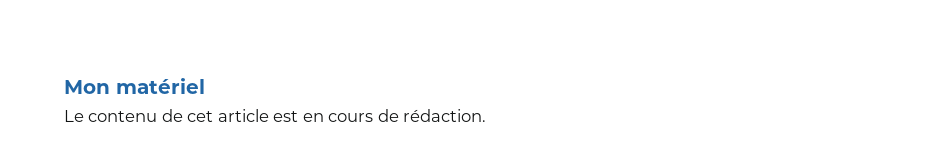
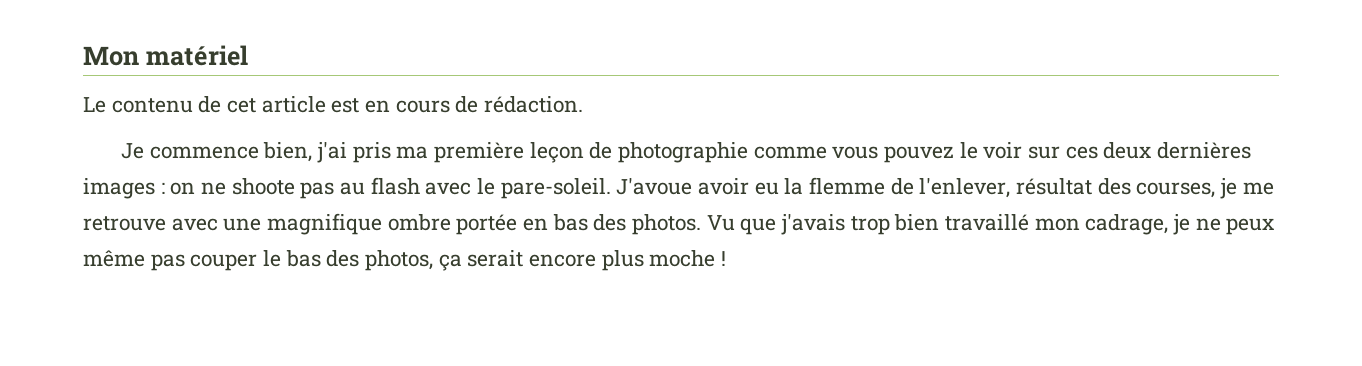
(487, 115) none -> [121,142,1252,163] [83,177,1274,199] [83,213,1275,235] [83,250,727,271] // Je commence bien, j'ai pris ma première leçon de photographie comme vous pouvez le voir sur ces deux dernières images : on ne shoote pas au flash avec le pare-soleil. J'avoue avoir eu la flemme de l'enlever, résultat des courses, je me retrouve avec une magnifique ombre portée en bas des photos. Vu que j'avais trop bien travaillé mon cadrage, je ne peux même pas couper le bas des photos, ça serait encore plus moche !

